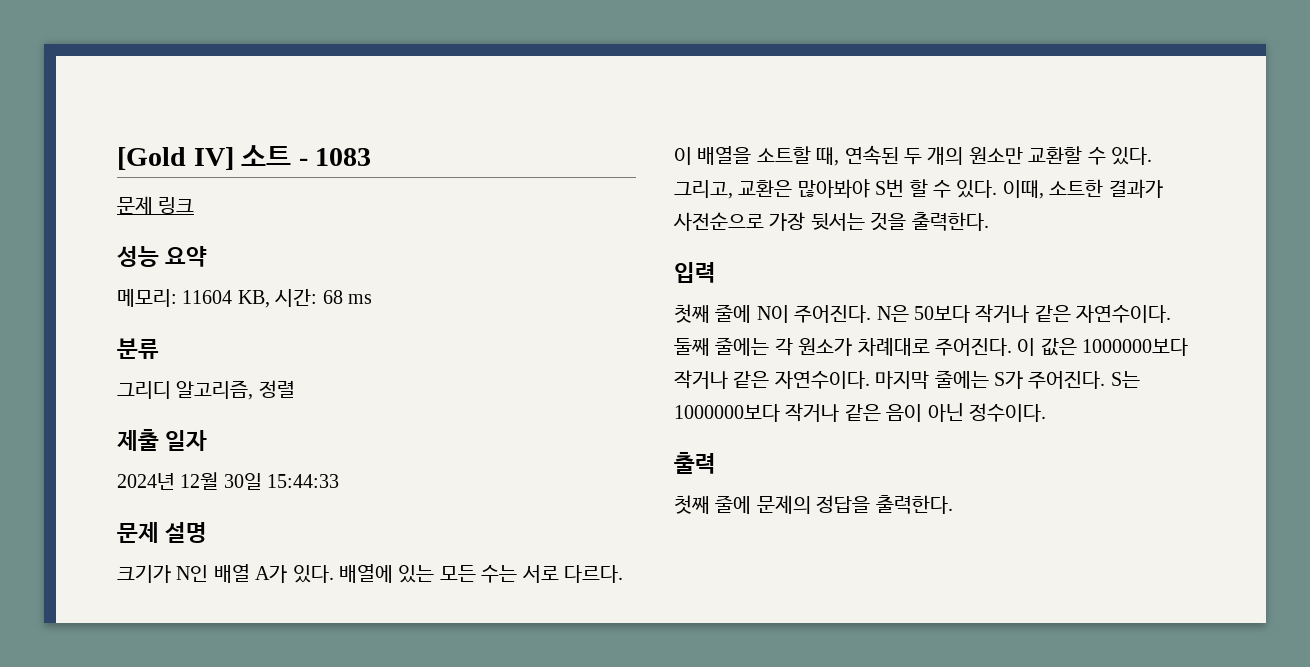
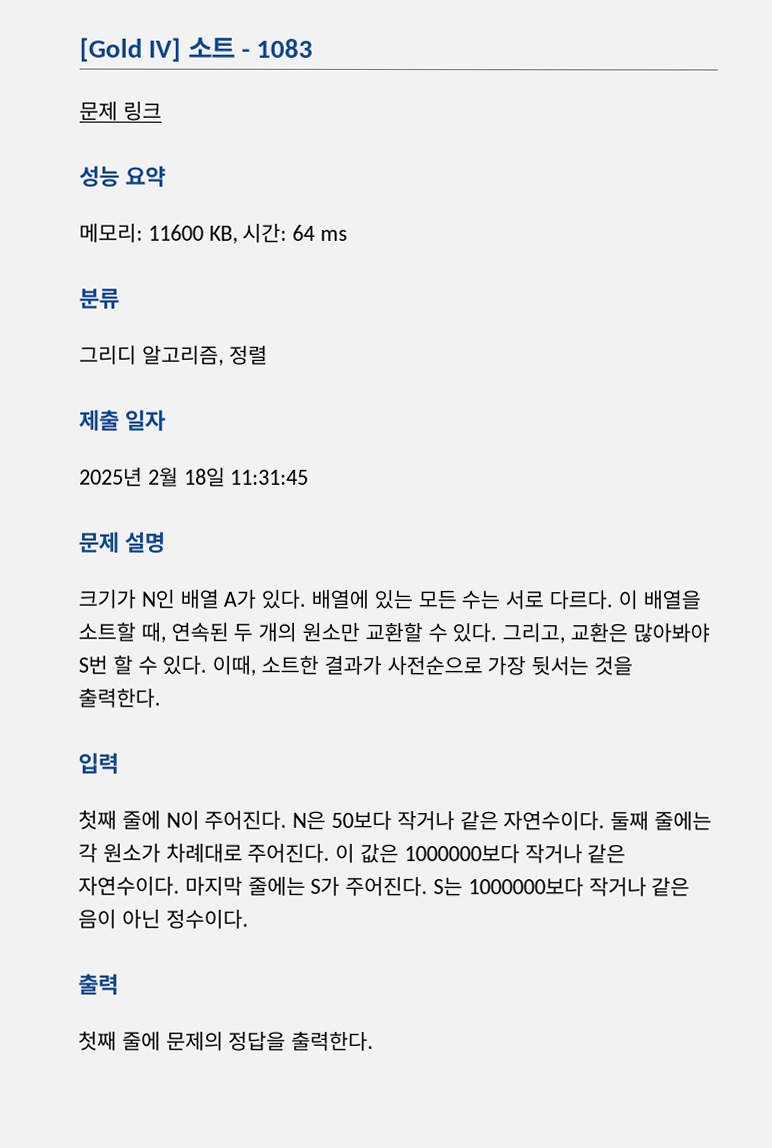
[182,290,233,304] 11604 -> [147,224,204,241] 11600
[322,290,343,304] 68 -> [292,224,316,241] 64
[117,472,340,490] 2024년 12월 30일 15:44:33 -> [79,467,310,487] 2025년 2월 18일 11:31:45

